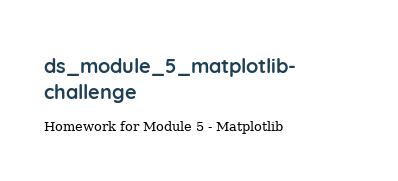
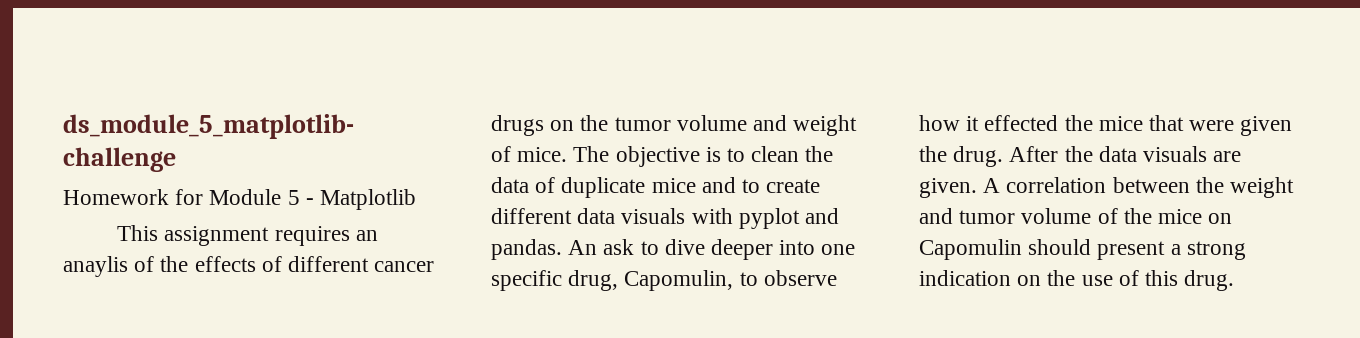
(283, 127) none -> [117,225,378,246] [63,256,435,277] [491,115,858,136] [491,146,834,167] [491,177,821,198] [491,208,840,229] [491,239,856,260] [491,270,837,291] [919,115,1293,136] [919,146,1242,167] [919,177,1295,198] [919,208,1233,224] [919,239,1246,260] [919,270,1235,291] // This assignment requires an anaylis of the effects of different cancer drugs on the tumor volume and weight of mice. The objective is to clean the data of duplicate mice and to create different data visuals with pyplot and pandas. An ask to dive deeper into one specific drug, Capomulin, to observe how it effected the mice that were given the drug. After the data visuals are given. A correlation between the weight and tumor volume of the mice on Capomulin should present a strong indication on the use of this drug.

